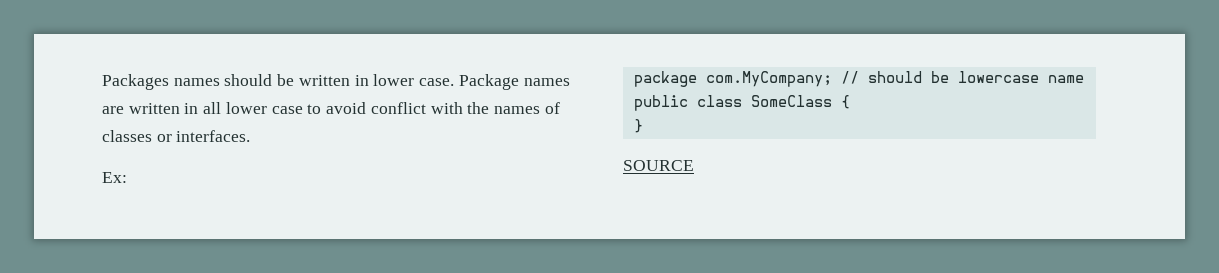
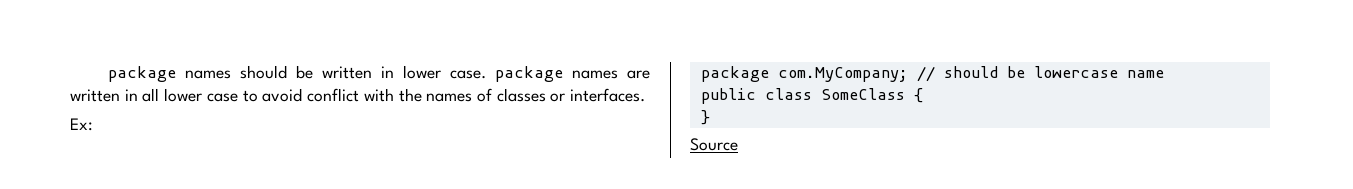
[102,74,169,90] Packages -> [108,66,177,82] package
[458,74,519,90] Package -> [495,66,564,82] package
[623,160,694,171] SOURCE -> [690,138,738,151] Source

